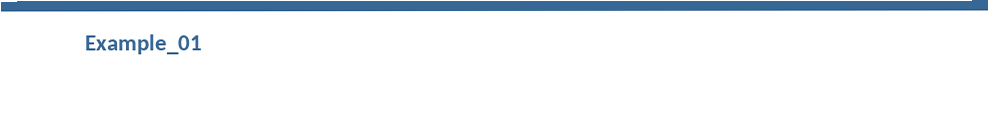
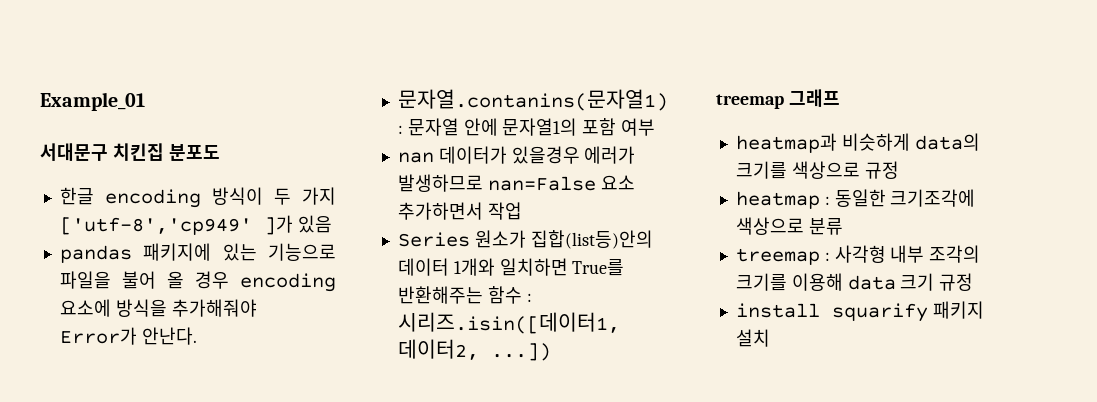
(202, 44) none -> [40,143,220,161] [59,187,336,208] [59,215,332,235] [59,243,336,263] [59,271,336,292] [59,299,257,317] [59,327,197,345] [397,89,668,111] [397,118,656,136] [397,146,636,164] [397,174,635,192] [397,202,522,220] [397,230,653,249] [397,258,625,276] [397,286,532,304] [397,312,620,334] [397,339,551,361] [716,89,840,109] [735,133,980,153] [735,161,899,179] [735,189,976,209] [735,217,843,235] [735,245,981,265] [735,273,974,291] [735,301,984,322] [735,329,770,347] // 서대문구 치킨집 분포도 // 한글 encoding 방식이 두 가지 ['utf-8','cp949' ]가 있음 // pandas 패키지에 있는 기능으로 파일을 불어 올 경우 encoding 요소에 방식을 추가해줘야 Error가 안난다. // 문자열.contanins(문자열1) : 문자열 안에 문자열1의 포함 여부 // nan 데이터가 있을경우 에러가 발생하므로 nan=False 요소 추가하면서 작업 // Series 원소가 집합(list등)안의 데이터 1개와 일치하면 True를 반환해주는 함수 : 시리즈.isin([데이터1, 데이터2, ...]) // treemap 그래프 // heatmap과 비슷하게 data의 크기를 색상으로 규정 // heatmap : 동일한 크기조각에 색상으로 분류 // treemap : 사각형 내부 조각의 크기를 이용해 data 크기 규정 // install squarify 패키지 설치

